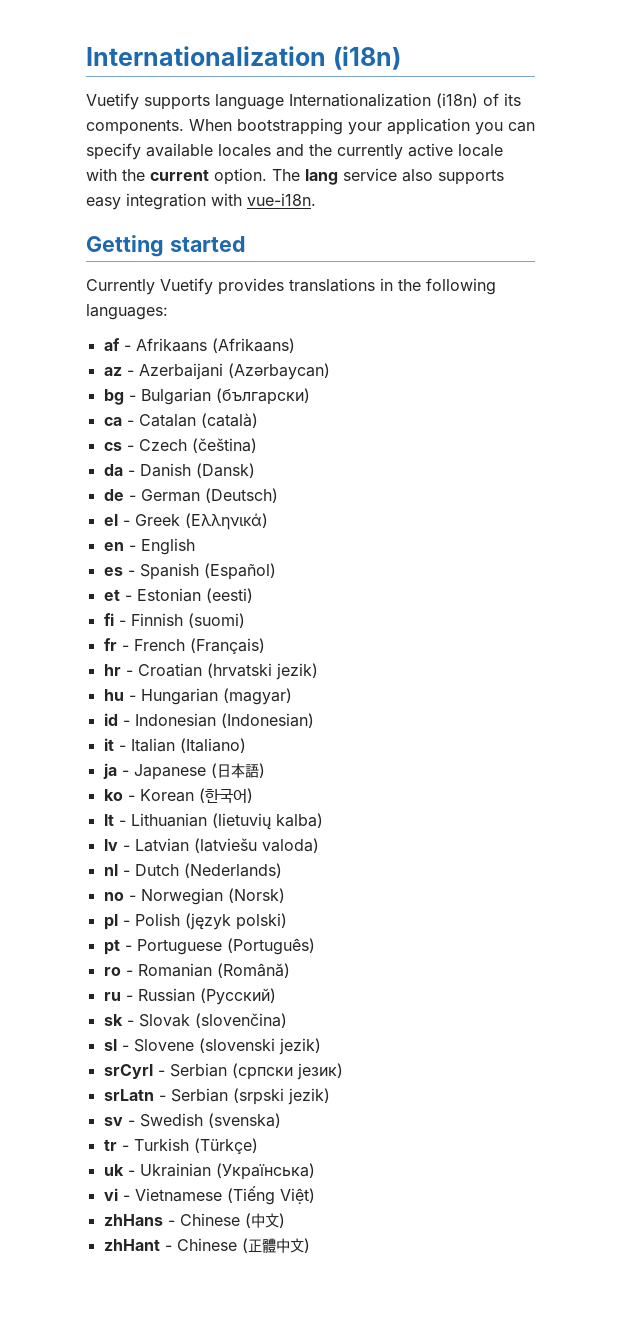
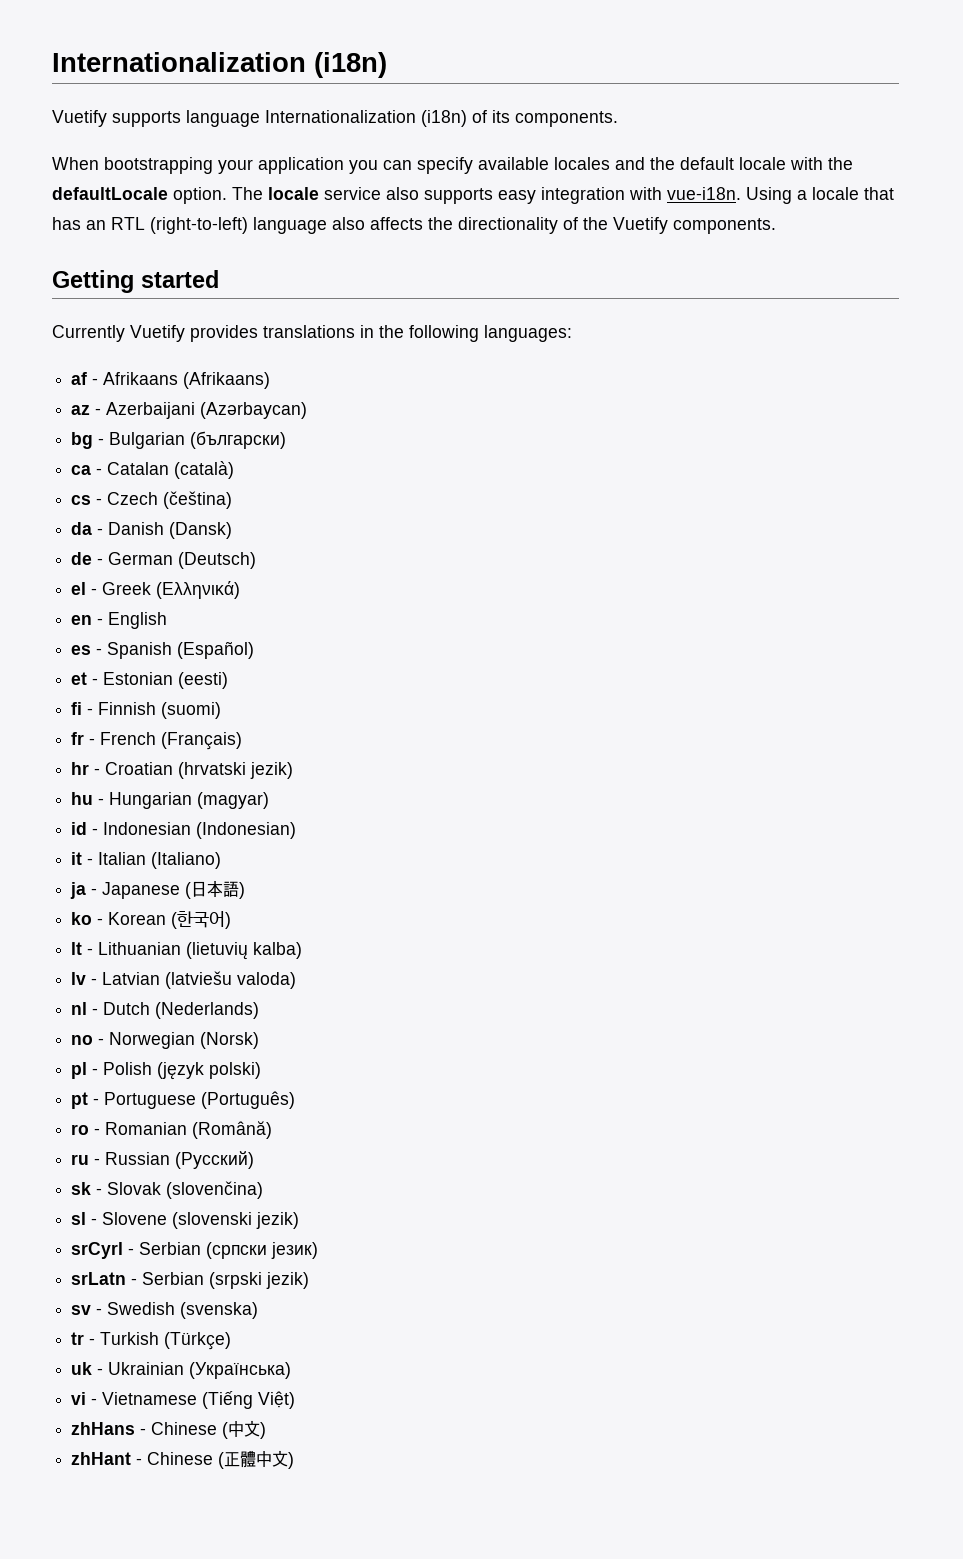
(184, 127) none -> (618, 119) //
[337,143,453,160] currently active -> [680,157,734,170] default
[150,169,209,181] current -> [52,187,168,200] defaultLocale
[305,169,338,185] lang -> [268,187,319,200] locale
(316, 199) none -> [746,187,894,204] [52,217,776,234] Using a locale that has an RTL (right-to-left) language also affects the directionality of the Vuetify components.

